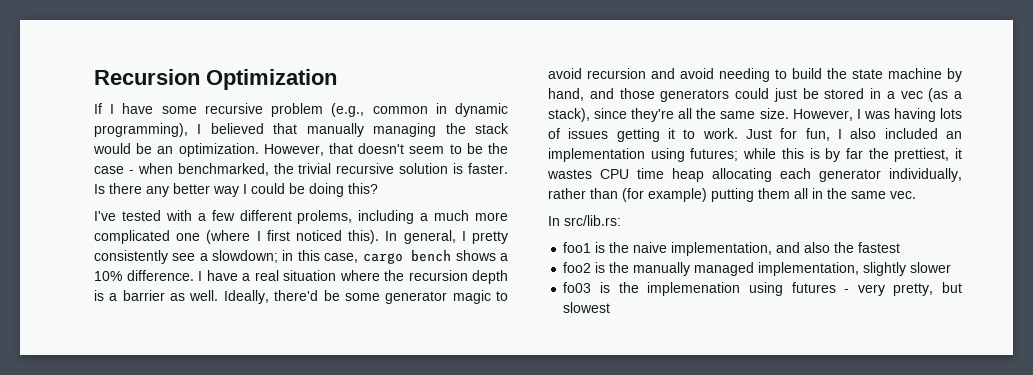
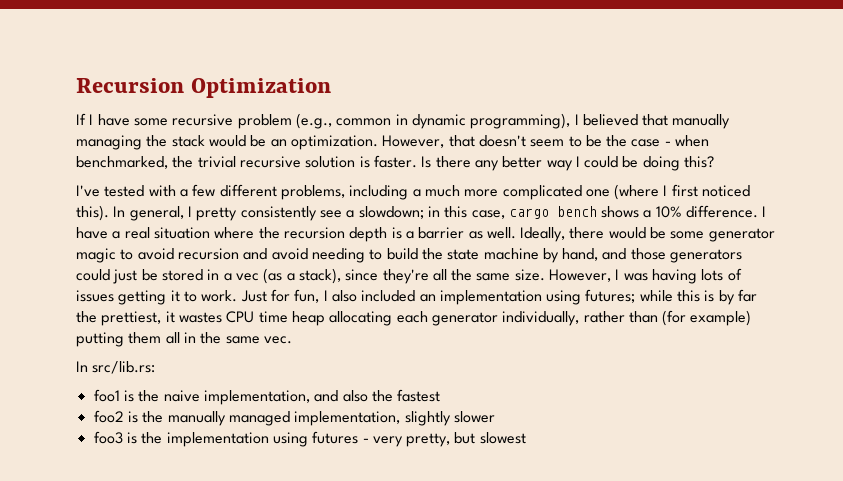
[297,210,353,224] prolems, -> [280,185,345,200] problems,
[274,290,319,301] there'd -> [569,227,646,239] there would
[563,282,741,296] fo03 is the implemenation -> [93,431,269,447] foo3 is the implementation

